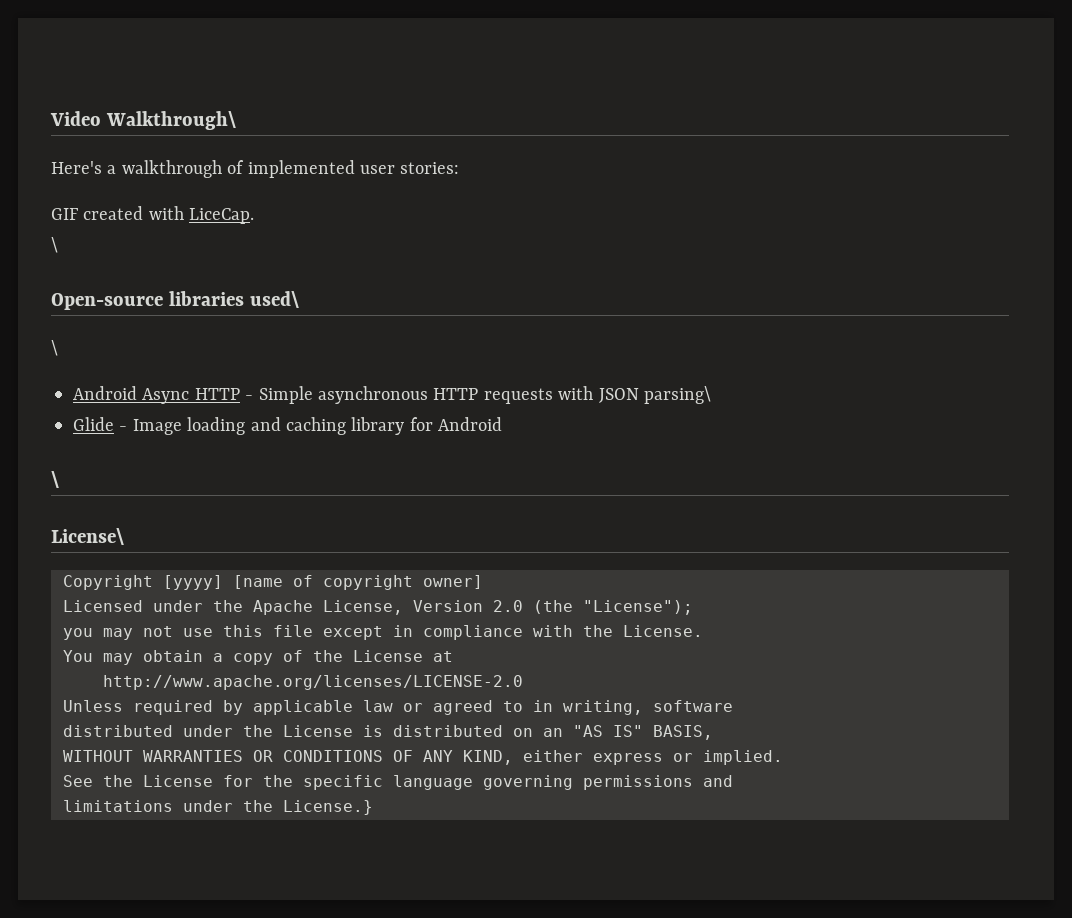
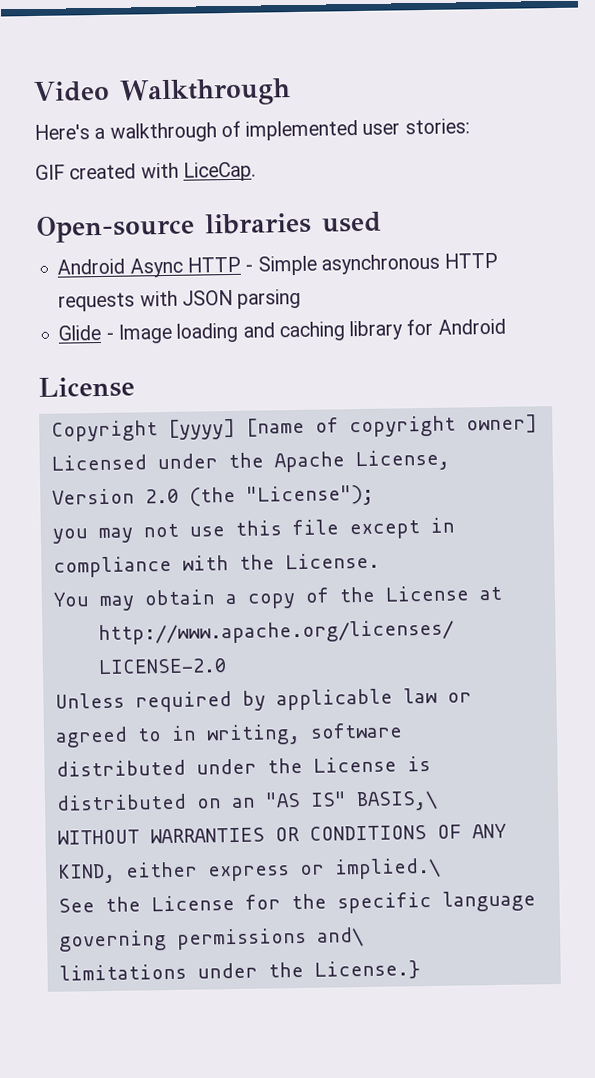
[105,111,236,130] Walkthrough\ -> [118,78,291,107] Walkthrough
[51,237,58,253] // \ -> (256, 171) none
[249,291,299,308] [51,340,58,356] used\ // \ -> [321,211,382,233] used
[643,386,711,404] parsing\ -> [237,288,302,309] parsing
[51,471,59,488] [51,528,124,545] \ // License\ -> [38,376,135,398] License
[653,725,713,740] BASIS, -> [355,790,438,812] BASIS,\
[703,750,783,765] implied. -> [333,857,441,880] implied.\
[703,775,733,787] and -> [315,927,364,947] and\

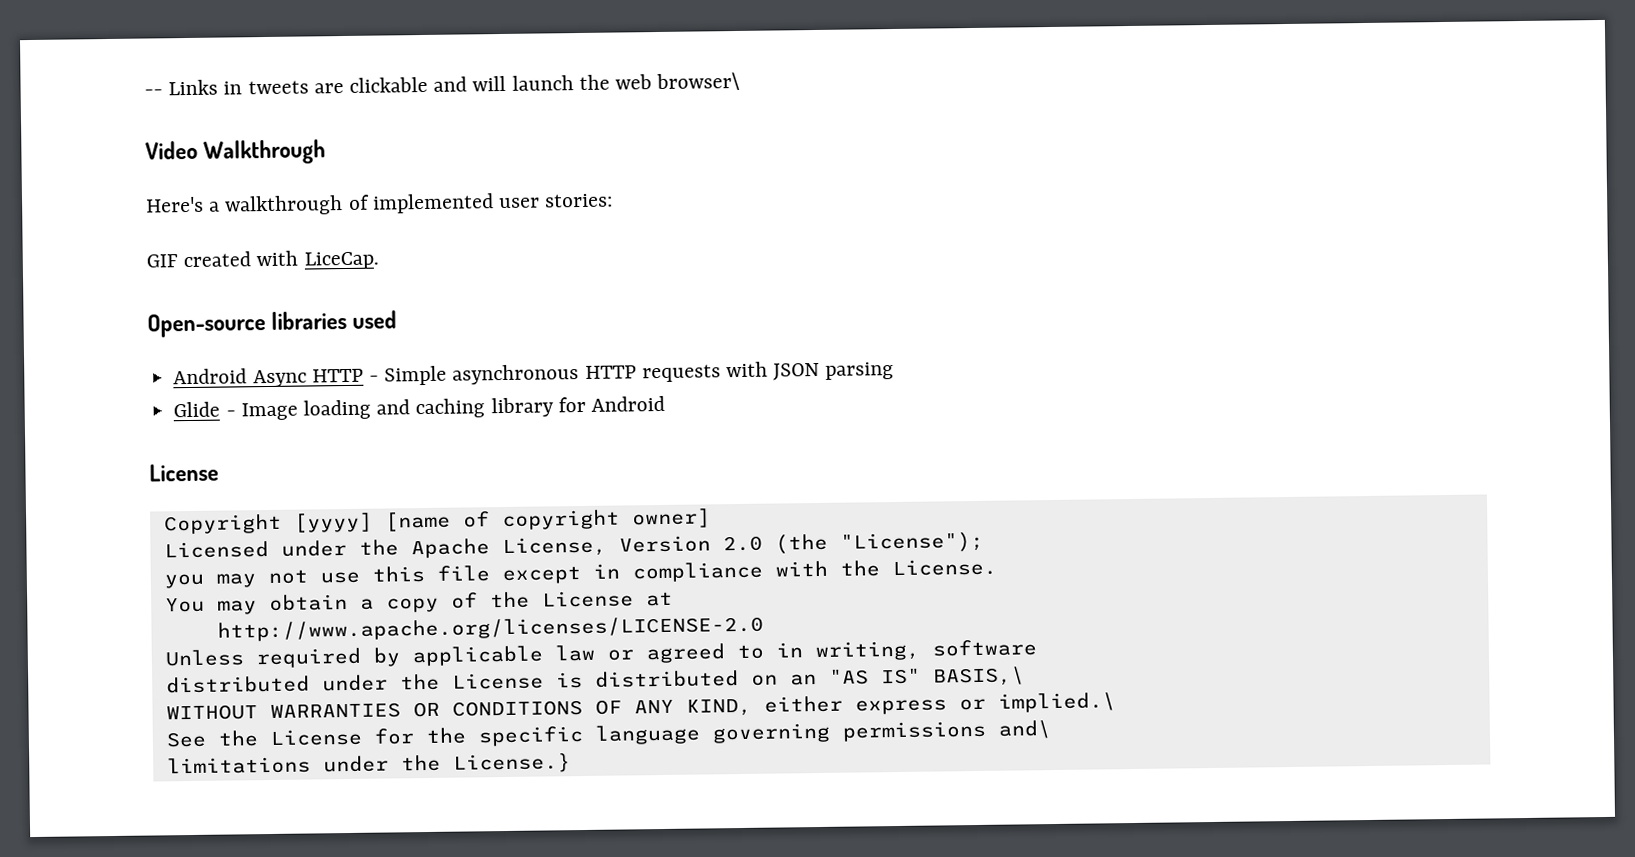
(33, 91) none -> [144,71,741,96] -- Links in tweets are clickable and will launch the web browser\ //

